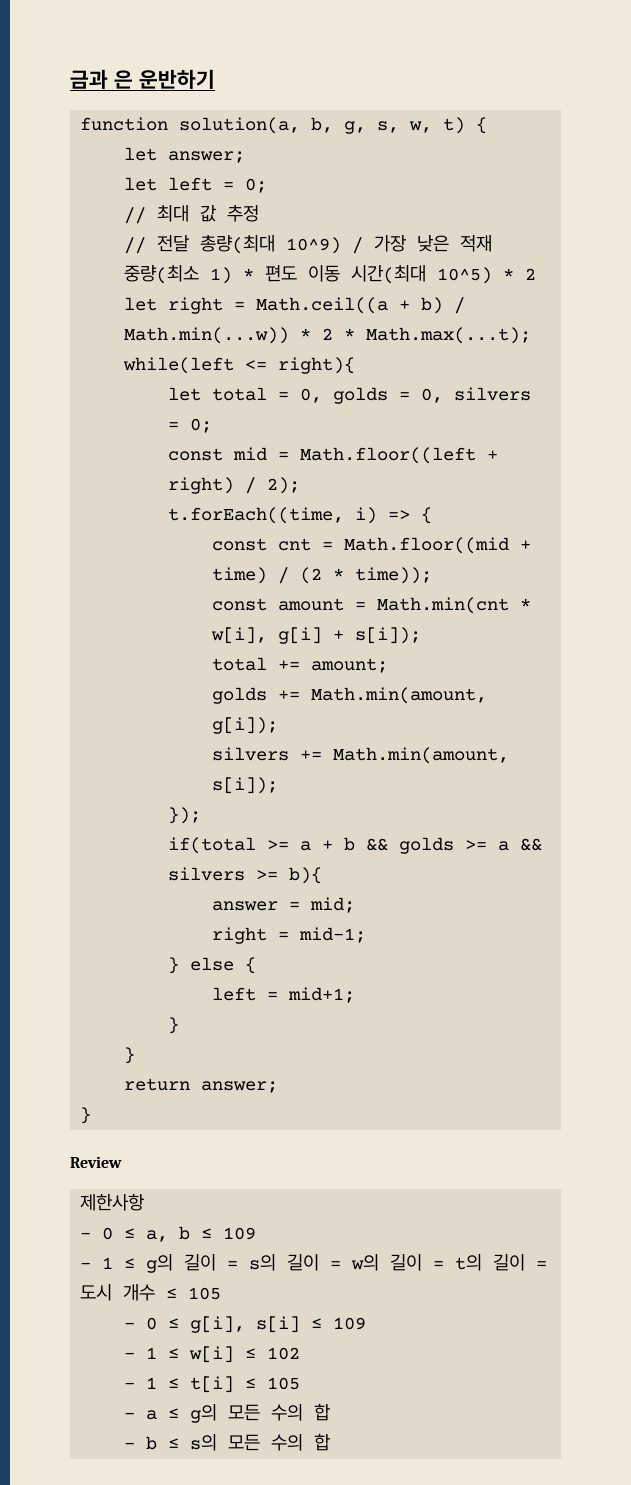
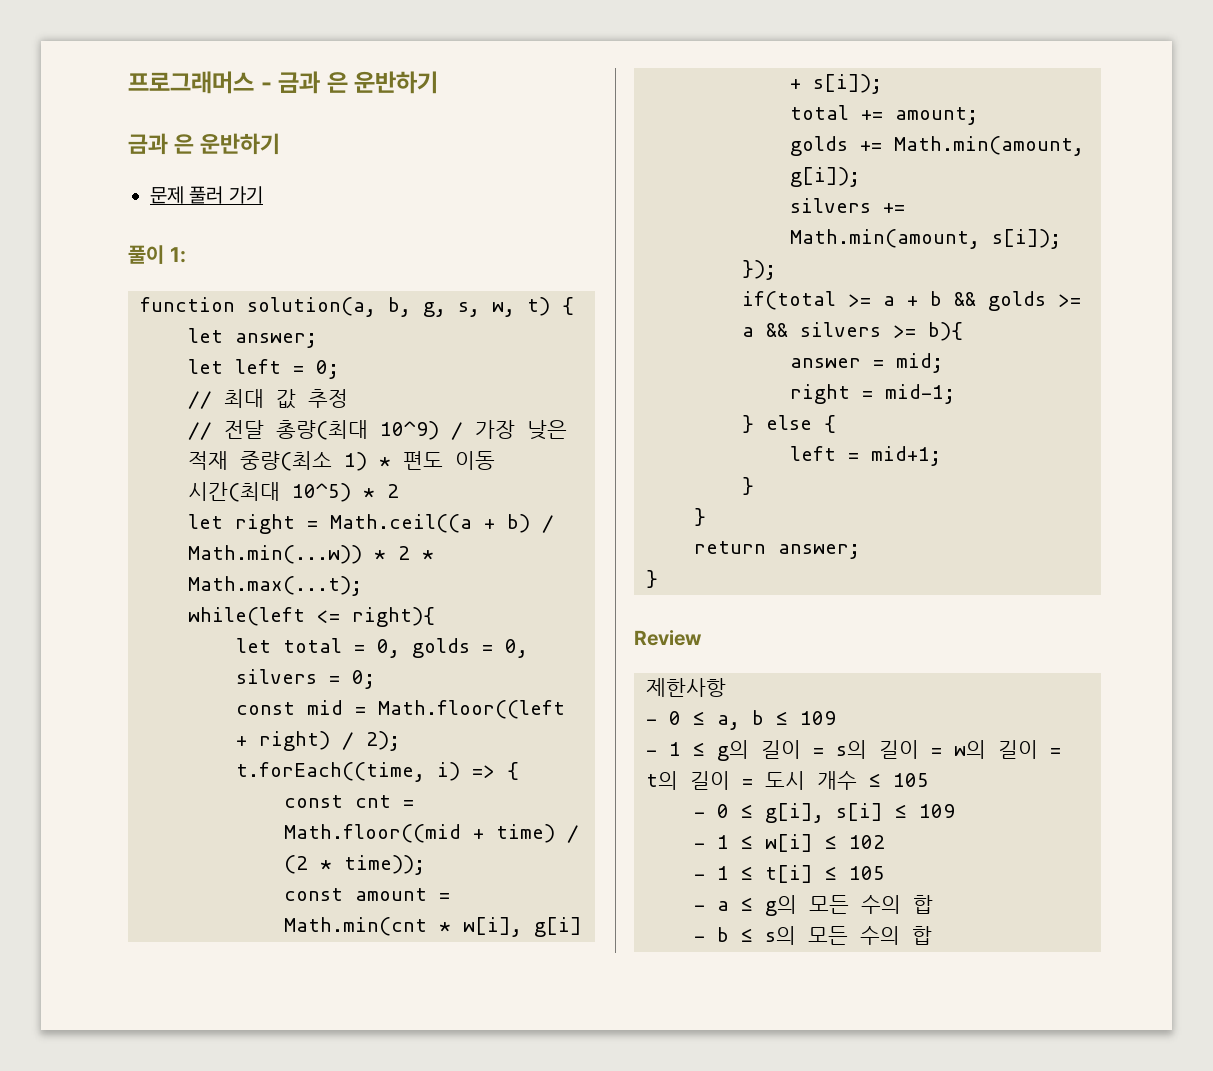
[70,69,215,89] 금과 은 운반하기 -> [128,71,439,94] [128,133,281,155] [150,186,263,204] [128,245,186,264] 프로그래머스 - 금과 은 운반하기 // 금과 은 운반하기 // 문제 풀러 가기 // 풀이 1:

